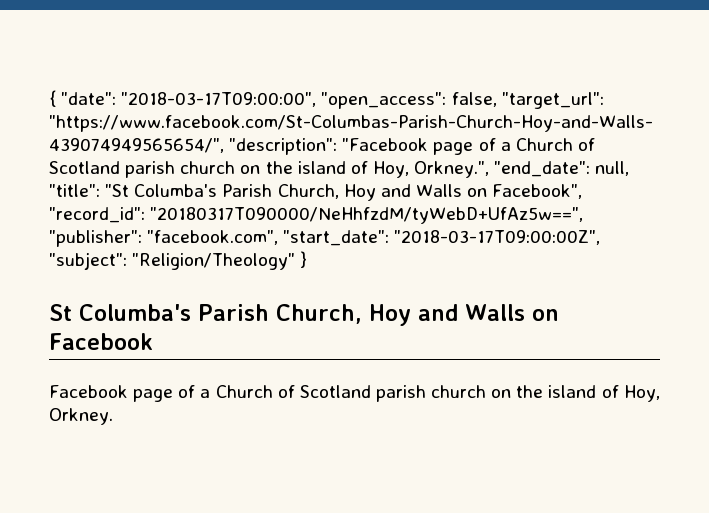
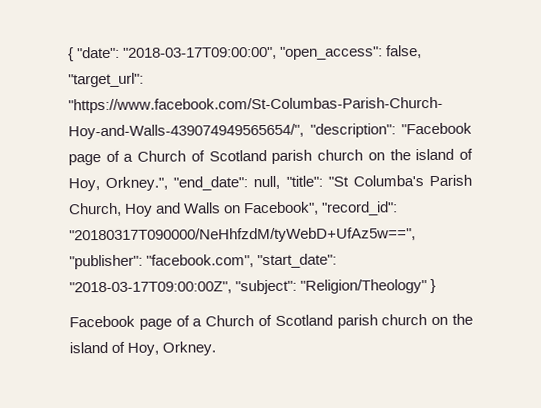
[49,304,559,326] [49,333,153,350] // St Columba's Parish Church, Hoy and Walls on Facebook -> (437, 286) none

